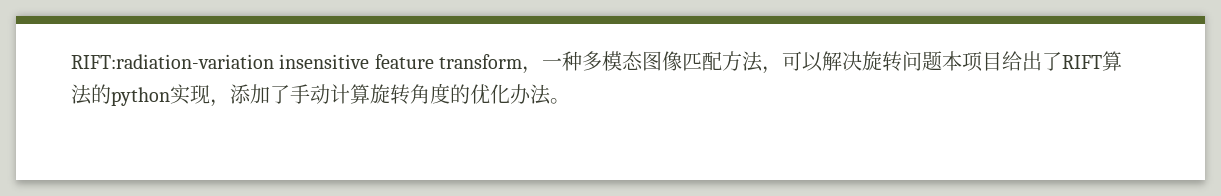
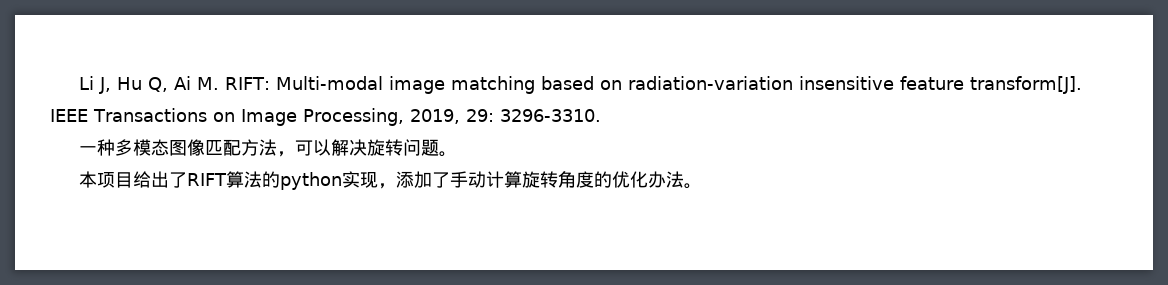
[71,54,543,74] RIFT:radiation-variation insensitive feature transform， -> [79,76,1083,94] [50,108,601,126] Li J, Hu Q, Ai M. RIFT: Multi-modal image matching based on radiation-variation insensitive feature transform[J]. IEEE Transactions on Image Processing, 2019, 29: 3296-3310. //
(943, 61) none -> [439,151,458,157] 。 //

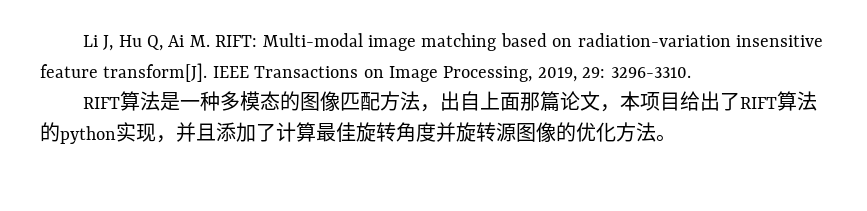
(601, 115) none -> [82,91,180,111] RIFT算法是
(170, 147) none -> [279,91,300,111] 的
[295,139,458,157] 可以解决旋转问题。 // -> [439,91,620,112] 出自上面那篇论文，
[396,171,667,188] 添加了手动计算旋转角度的优化办 -> [176,122,636,142] 并且添加了计算最佳旋转角度并旋转源图像的优化方

